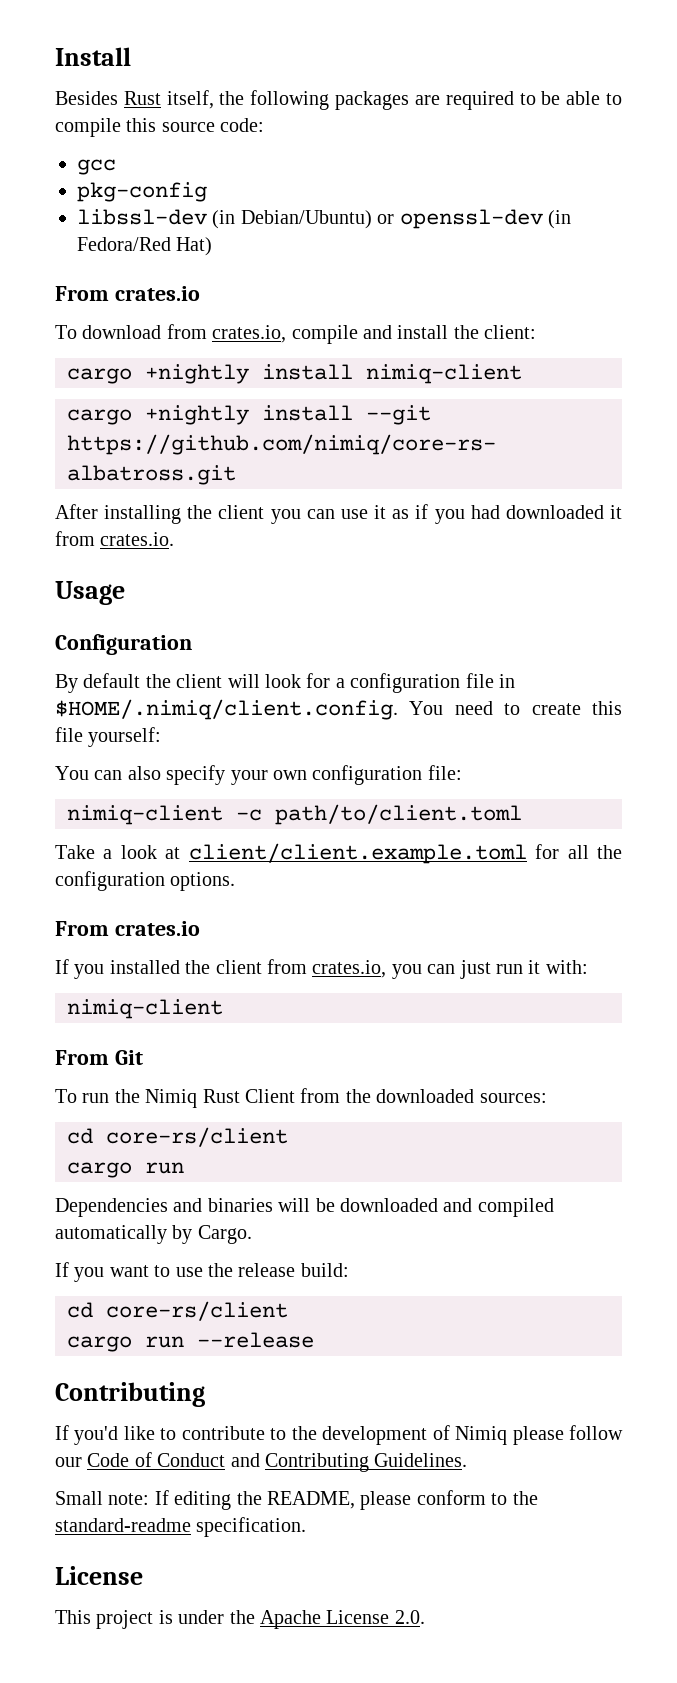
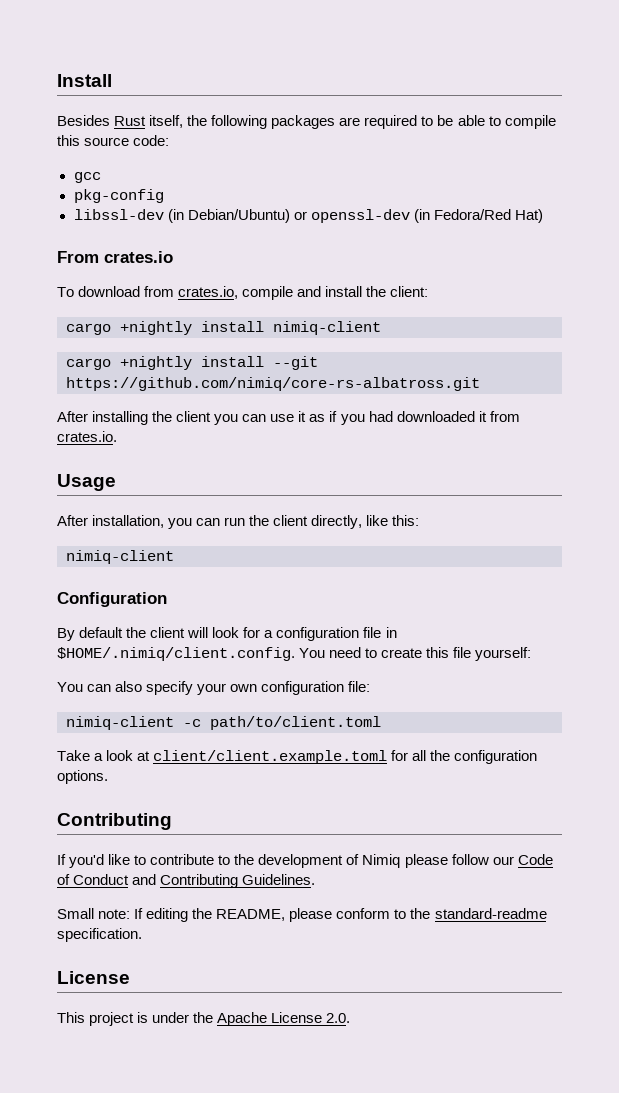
(125, 593) none -> [57,515,420,529] [66,550,174,564] // After installation, you can run the client directly, like this: // nimiq-client
[55,921,200,936] [55,959,588,979] [67,999,223,1019] [55,1050,143,1065] [55,1088,547,1108] [67,1127,288,1147] [67,1162,184,1178] [55,1198,554,1217] [55,1225,252,1244] [55,1262,349,1282] [67,1301,288,1321] [67,1332,314,1352] // From crates.io // If you installed the client from crates.io, you can just run it with: // nimiq-client // From Git // To run the Nimiq Rust Client from the downloaded sources: // cd core-rs/client // cargo run // Dependencies and binaries will be downloaded and compiled automatically by Cargo. // If you want to use the release build: // cd core-rs/client // cargo run --release -> (108, 777) none

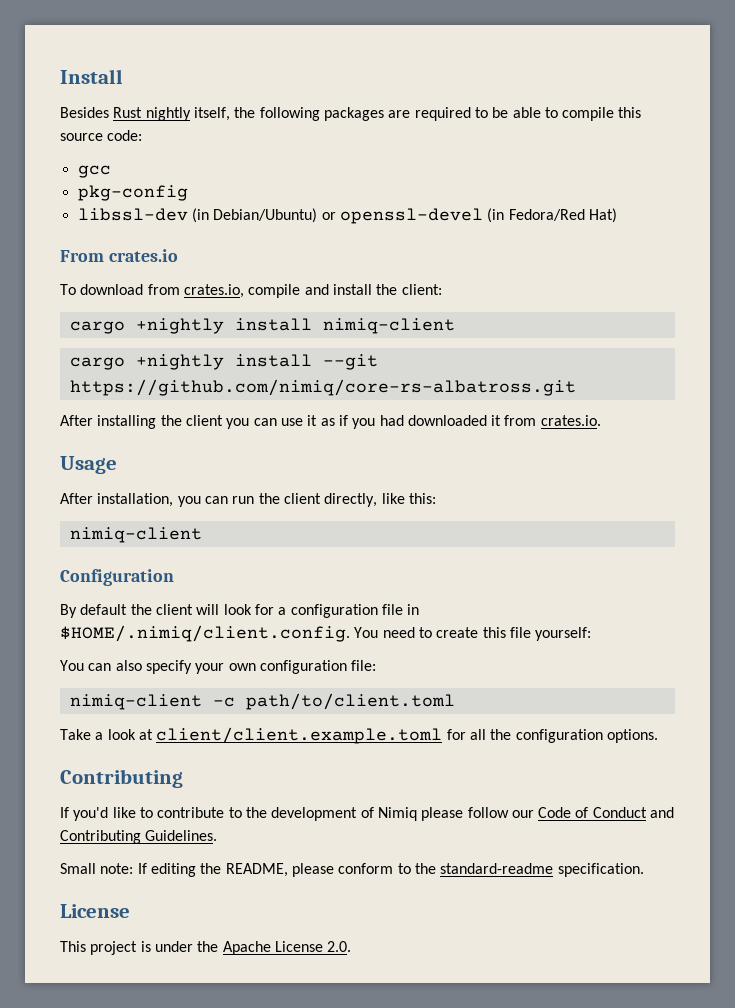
(147, 121) none -> [145,107,191,121] nightly
[310,209,410,223] openssl-dev -> [339,208,483,224] openssl-devel

